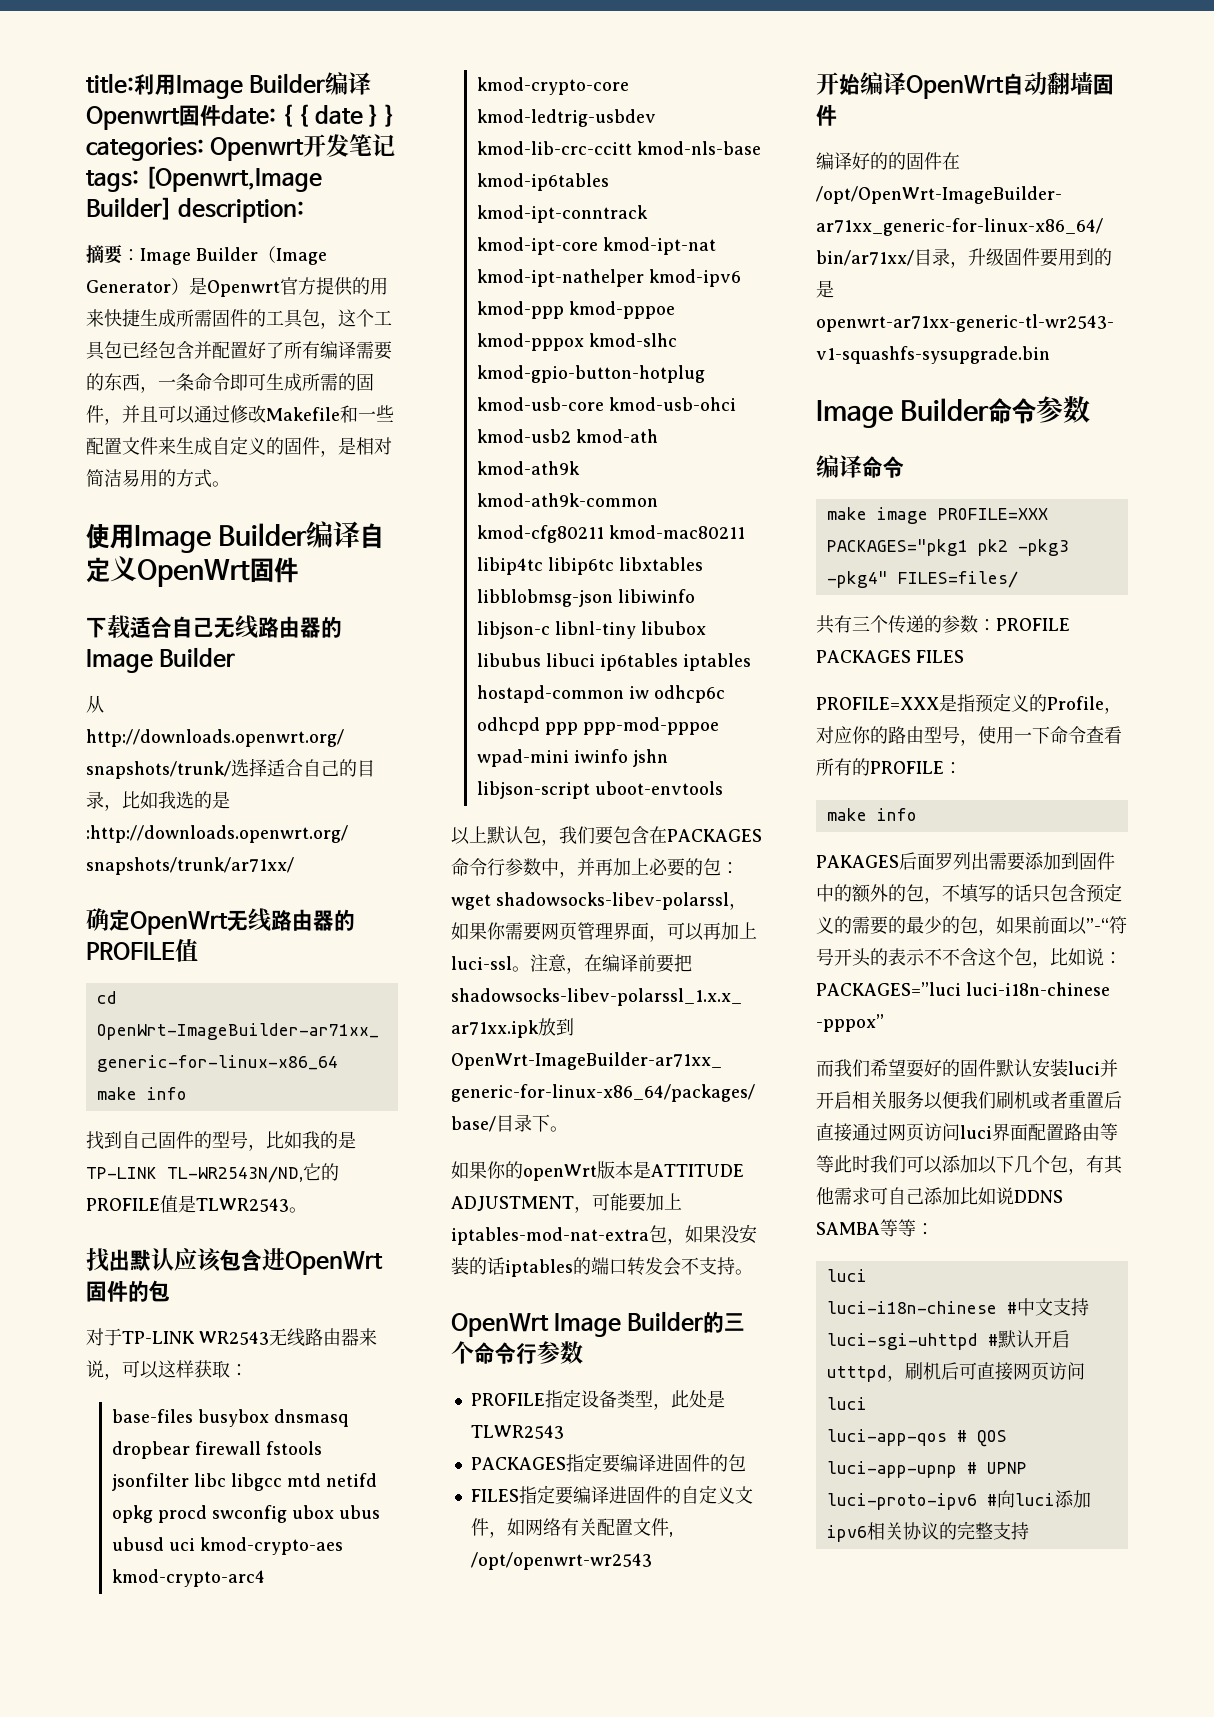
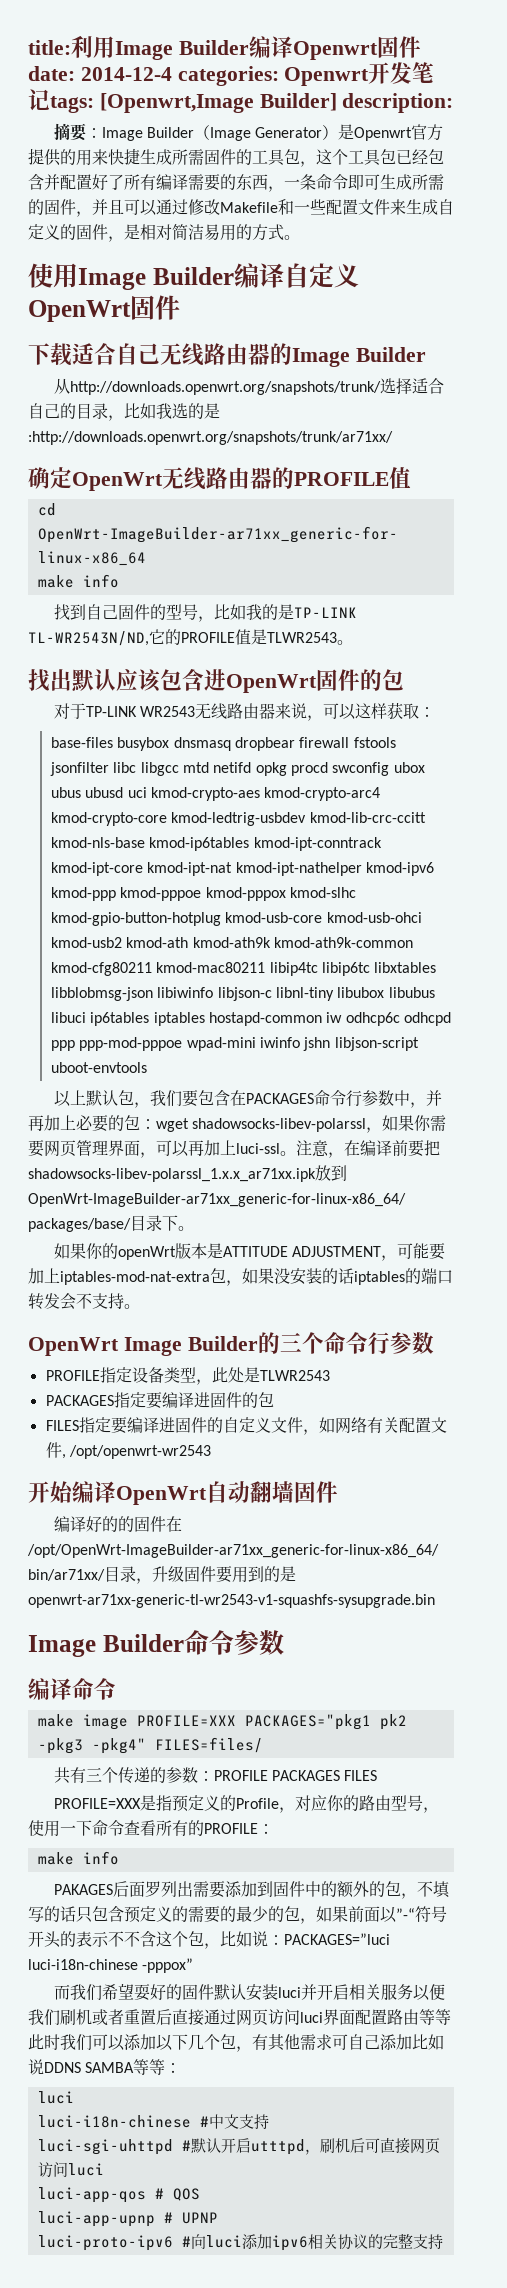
[282,104,396,127] { { date } } -> [80,67,172,81] 2014-12-4

